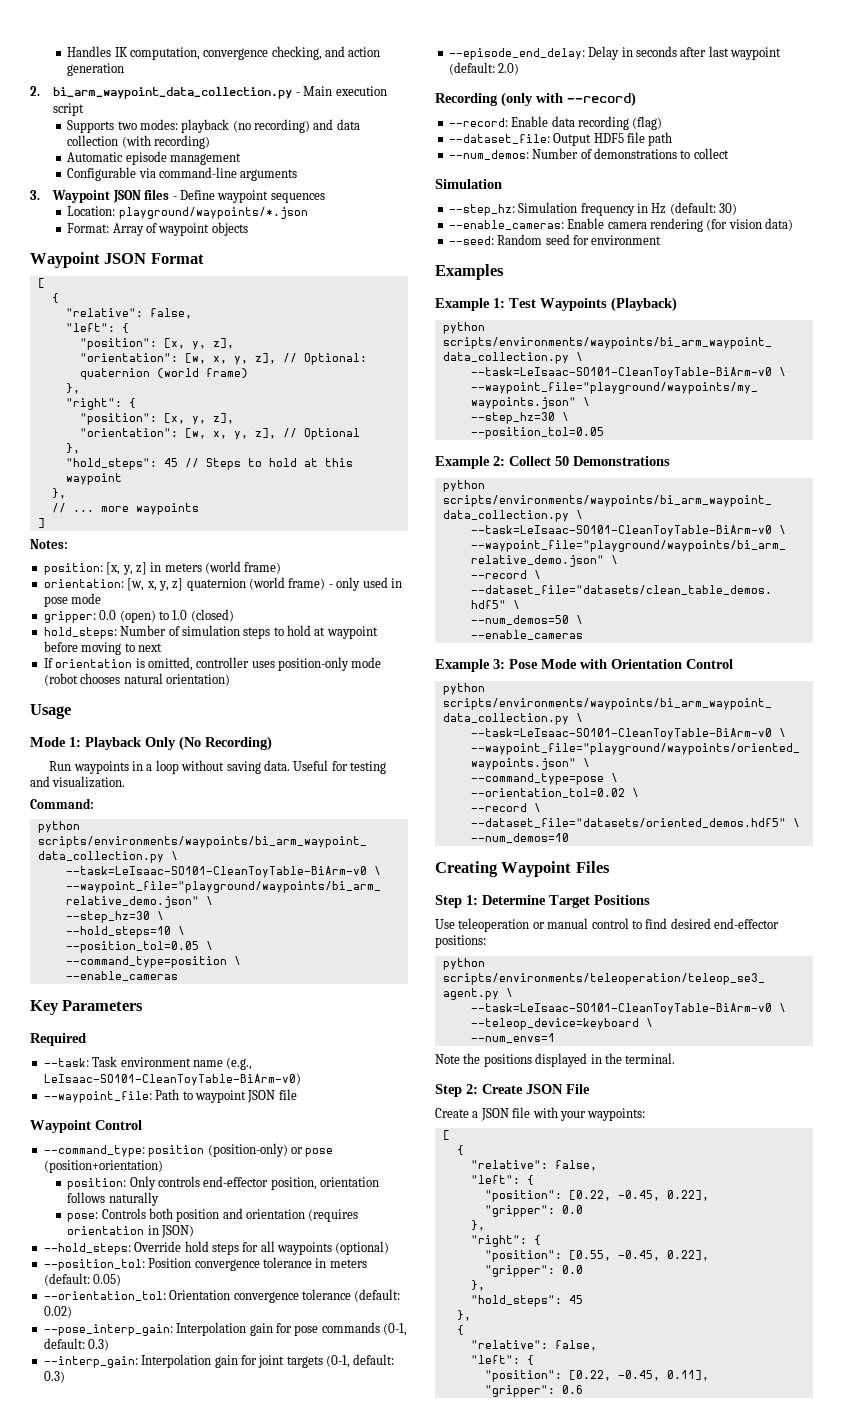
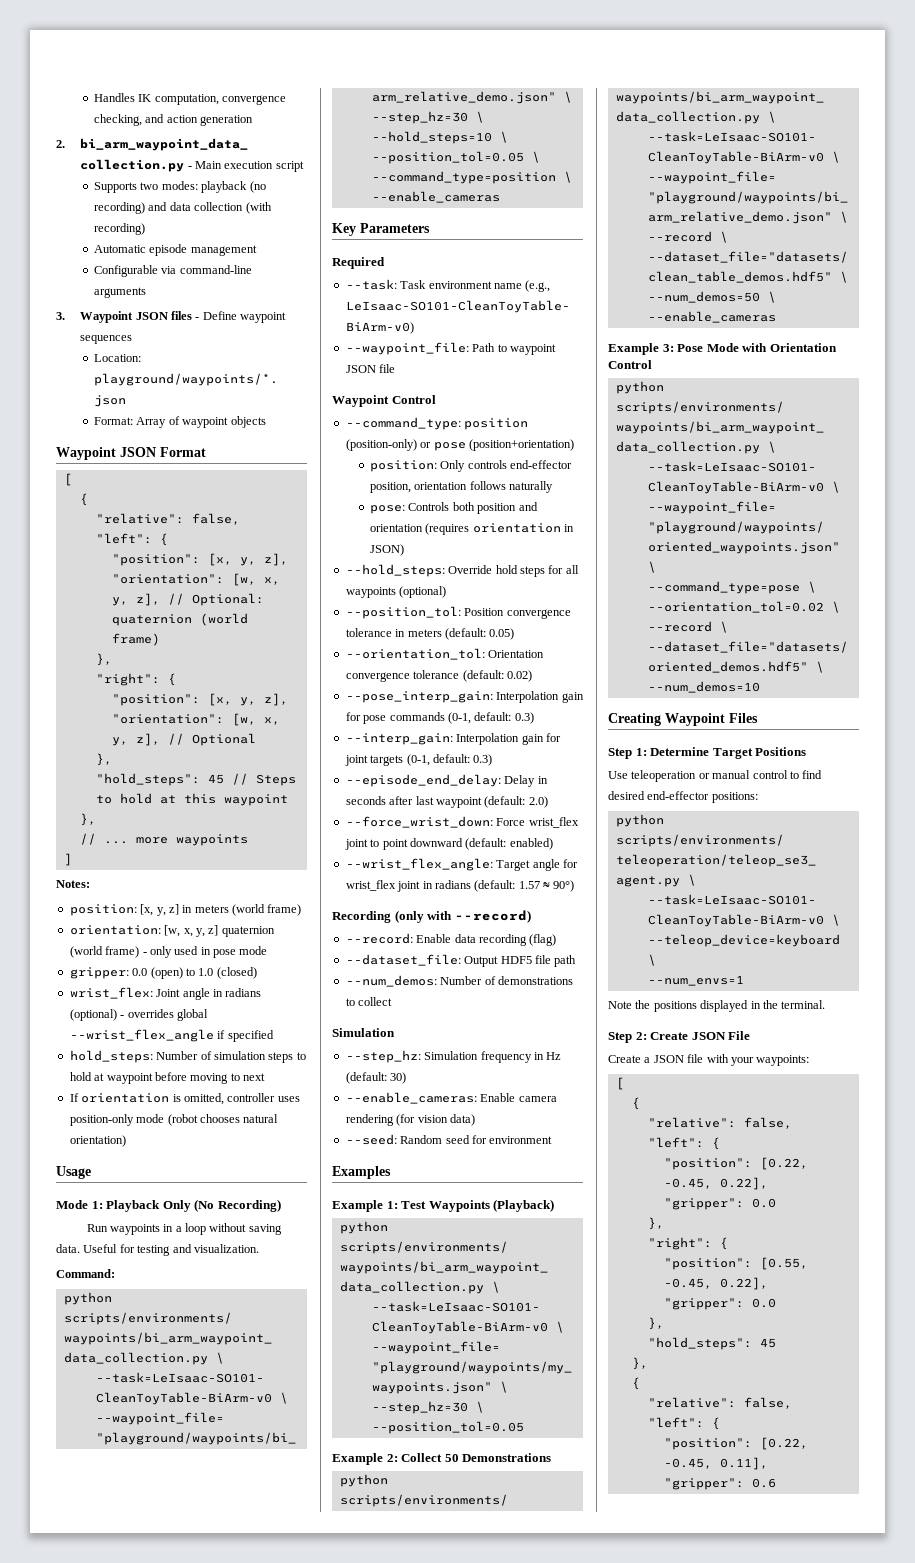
(234, 615) none -> [69,987,262,1000] [69,1009,208,1021] [69,1029,274,1042] // wrist_flex: Joint angle in radians (optional) - overrides global --wrist_flex_angle if specified
(520, 69) none -> [345,816,579,828] [344,838,553,850] [345,858,578,871] [345,880,575,892] // --force_wrist_down: Force wrist_flex joint to point downward (default: enabled) // --wrist_flex_angle: Target angle for wrist_flex joint in radians (default: 1.57 ≈ 90°)

